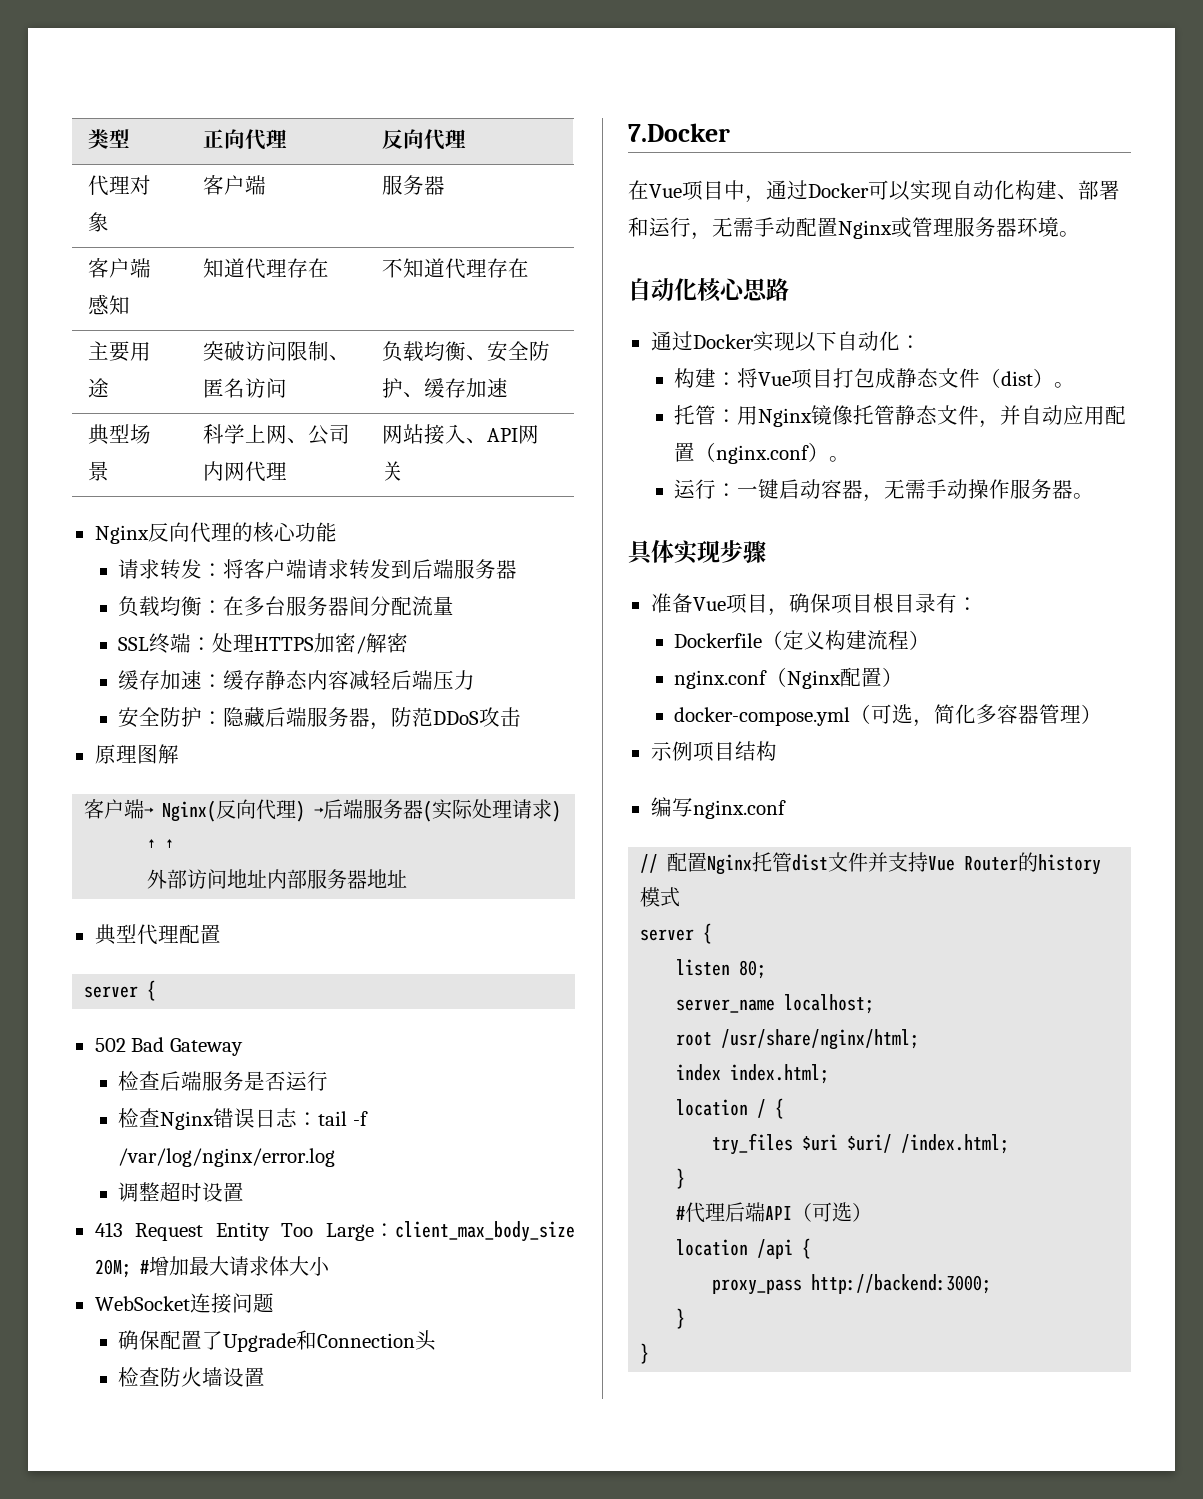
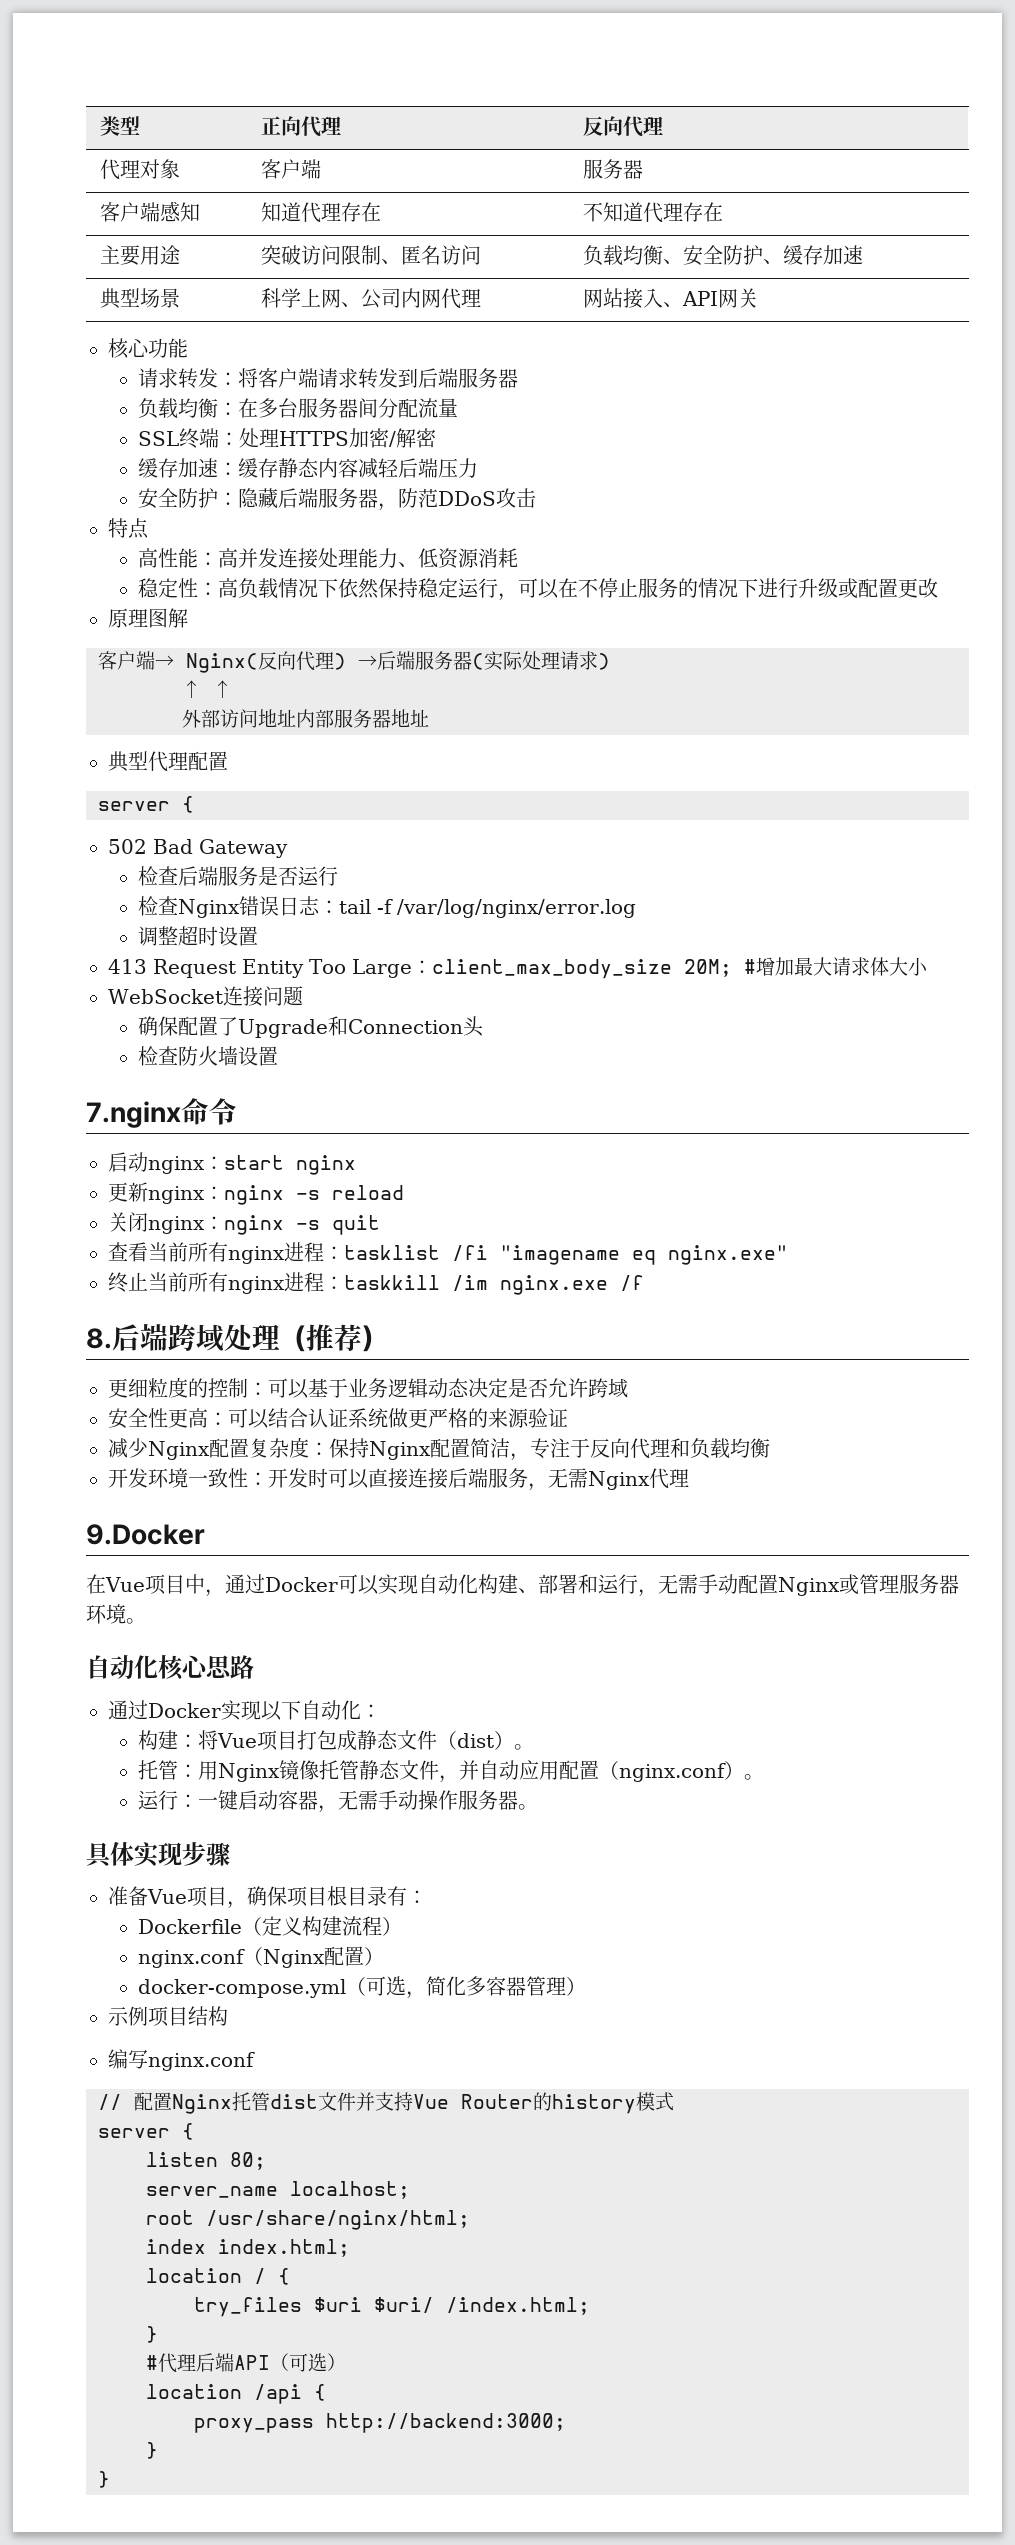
[94,522,253,544] Nginx反向代理的 -> (758, 298) none
(522, 717) none -> [108,518,149,539] [137,548,518,569] [137,578,938,601] // 特点 // 高性能：高并发连接处理能力、低资源消耗 // 稳定性：高负载情况下依然保持稳定运行，可以在不停止服务的情况下进行升级或配置更改
[628,123,730,142] 7.Docker -> [86,1098,237,1128] [108,1152,356,1175] [108,1182,404,1205] [108,1212,380,1235] [108,1242,788,1265] [108,1272,644,1295] [86,1324,388,1352] [108,1377,628,1399] [108,1408,568,1429] [108,1437,770,1461] [108,1468,689,1491] [86,1524,205,1545] 7.nginx命令 // 启动nginx：start nginx // 更新nginx：nginx -s reload // 关闭nginx：nginx -s quit // 查看当前所有nginx进程：tasklist /fi "imagename eq nginx.exe" // 终止当前所有nginx进程：taskkill /im nginx.exe /f // 8.后端跨域处理（推荐） // 更细粒度的控制：可以基于业务逻辑动态决定是否允许跨域 // 安全性更高：可以结合认证系统做更严格的来源验证 // 减少Nginx配置复杂度：保持Nginx配置简洁，专注于反向代理和负载均衡 // 开发环境一致性：开发时可以直接连接后端服务，无需Nginx代理 // 9.Docker

